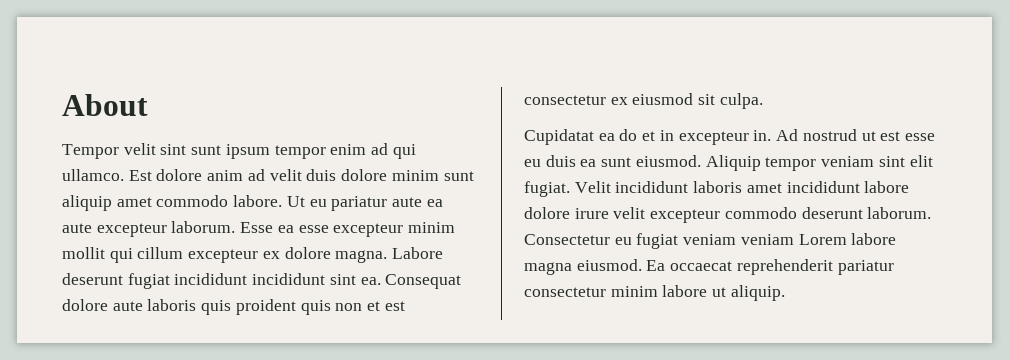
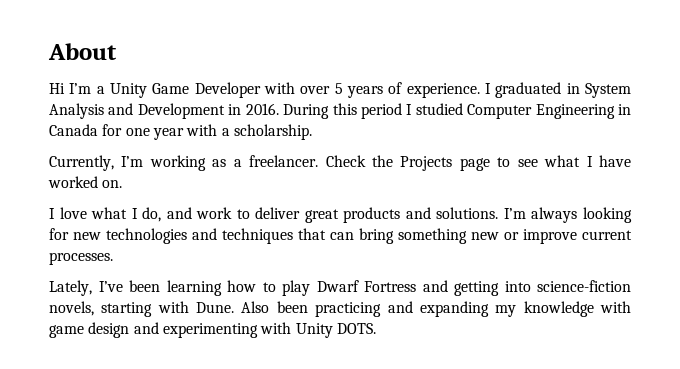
[62,143,416,159] [62,169,474,181] [62,195,443,211] [62,221,456,237] [62,247,444,263] [62,273,462,289] [62,299,405,315] [524,93,763,109] [524,129,935,145] [524,155,933,171] [524,181,910,197] [524,207,932,223] [524,233,897,249] [524,259,894,275] [524,285,785,301] Tempor velit sint sunt ipsum tempor enim ad qui ullamco. Est dolore anim ad velit duis dolore minim sunt aliquip amet commodo labore. Ut eu pariatur aute ea aute excepteur laborum. Esse ea esse excepteur minim mollit qui cillum excepteur ex dolore magna. Labore deserunt fugiat incididunt incididunt sint ea. Consequat dolore aute laboris quis proident quis non et est consectetur ex eiusmod sit culpa. // Cupidatat ea do et in excepteur in. Ad nostrud ut est esse eu duis ea sunt eiusmod. Aliquip tempor veniam sint elit fugiat. Velit incididunt laboris amet incididunt labore dolore irure velit excepteur commodo deserunt laborum. Consectetur eu fugiat veniam veniam Lorem labore magna eiusmod. Ea occaecat reprehenderit pariatur consectetur minim labore ut aliquip. -> [49,82,631,98] [49,103,631,119] [49,124,312,140] [49,155,632,171] [48,176,123,188] [49,207,633,223] [49,228,632,244] [49,252,113,265] [49,280,631,296] [49,301,632,317] [49,322,376,338] Hi I’m a Unity Game Developer with over 5 years of experience. I graduated in System Analysis and Development in 2016. During this period I studied Computer Engineering in Canada for one year with a scholarship. // Currently, I’m working as a freelancer. Check the Projects page to see what I have worked on. // I love what I do, and work to deliver great products and solutions. I’m always looking for new technologies and techniques that can bring something new or improve current processes. // Lately, I’ve been learning how to play Dwarf Fortress and getting into science-fiction novels, starting with Dune. Also been practicing and expanding my knowledge with game design and experimenting with Unity DOTS.

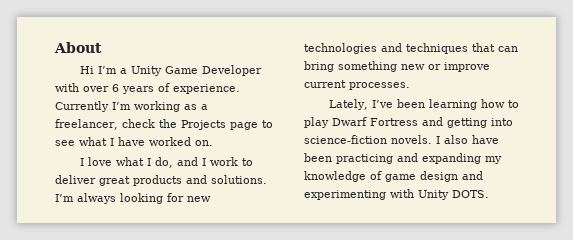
[334,83,343,94] 5 -> [112,84,119,92] 6
[484,82,631,98] [49,103,631,119] [49,124,312,140] [49,155,114,171] I graduated in System Analysis and Development in 2016. During this period I studied Computer Engineering in Canada for one year with a scholarship. // Currently, -> [55,101,109,112] Currently
[249,155,366,167] freelancer. Check -> [55,119,155,130] freelancer, check
(192, 213) none -> [201,158,206,166] I
[49,301,270,317] novels, starting with Dune. Also -> [391,135,499,144] novels. I also have
[600,301,632,313] with -> [370,171,382,180] of

